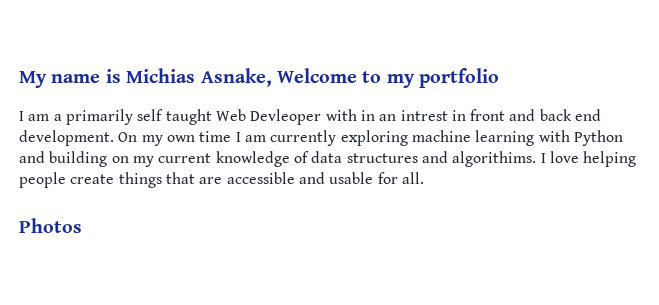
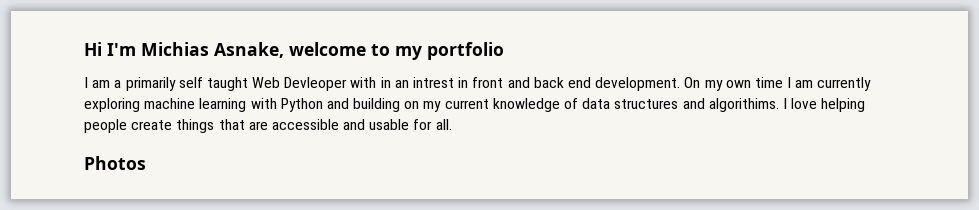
[19,69,121,88] My name is -> [84,42,136,56] Hi I'm
[277,68,357,83] Welcome -> [289,42,366,56] welcome

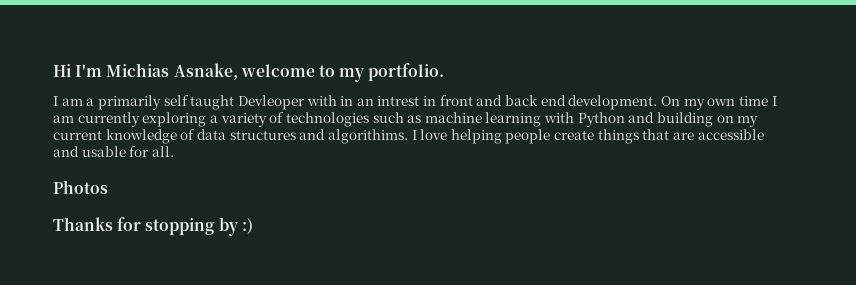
[427,42,504,60] portfolio -> [368,63,445,81] portfolio.
[252,77,281,88] Web -> (235, 102) none
(140, 105) none -> [209,112,422,127] a variety of technologies such as
(146, 163) none -> [53,217,253,236] // Thanks for stopping by :)

